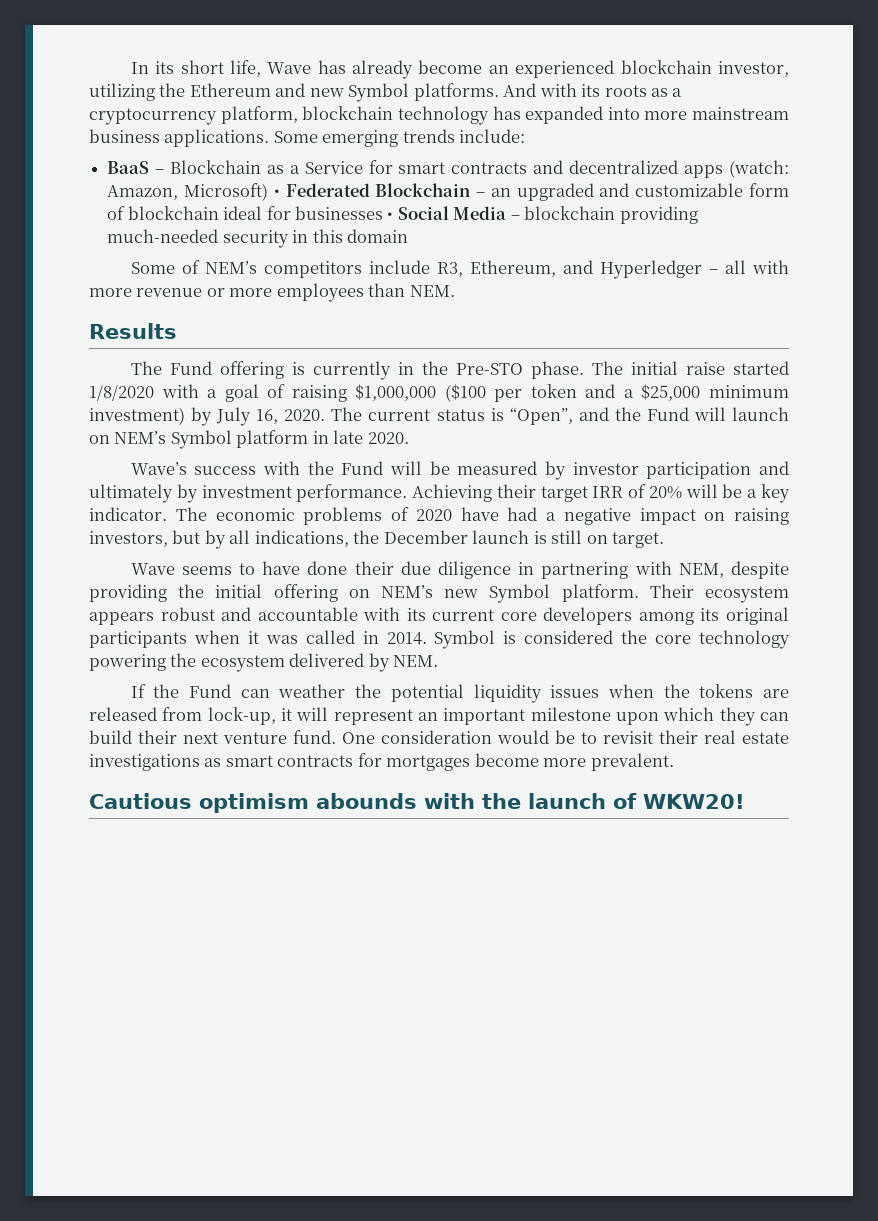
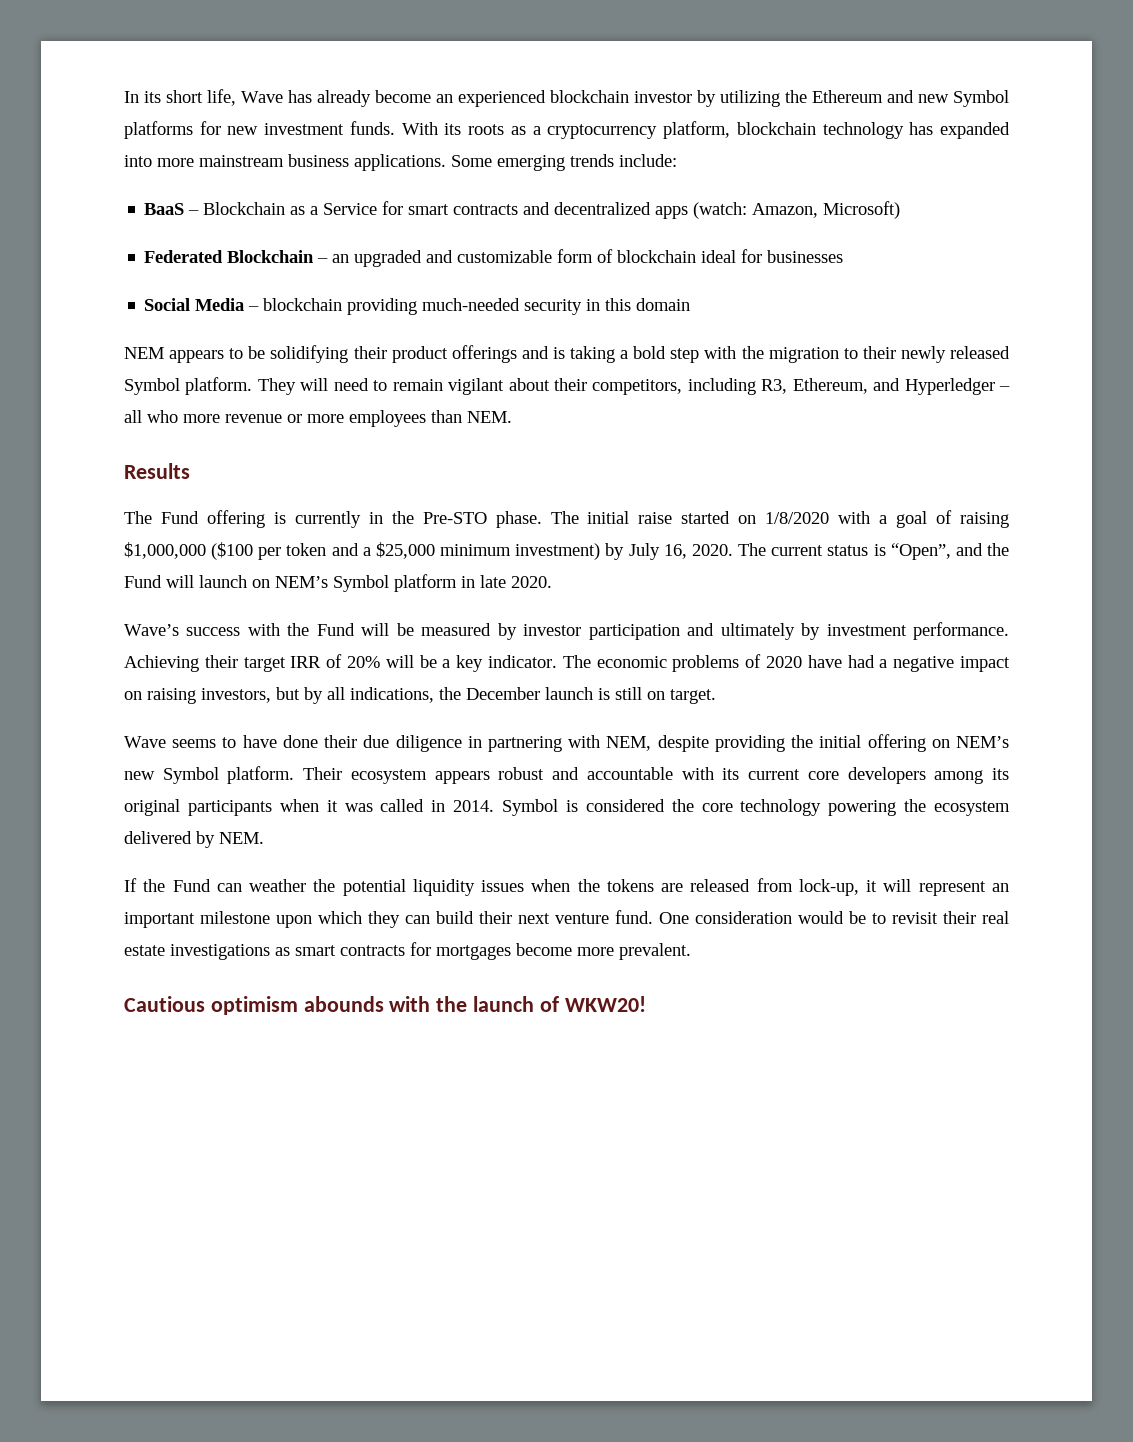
[718,61,789,77] investor, -> [634,90,716,107] investor by
[413,83,577,101] platforms. And with -> [124,121,438,139] platforms for new investment funds. With
[273,189,280,197] • -> (901, 210) //
[387,212,394,220] • -> (844, 256) //
[130,260,430,278] Some of NEM’s competitors include -> [124,345,1011,363] [124,377,756,395] NEM appears to be solidifying their product offerings and is taking a bold step with the migration to their newly released Symbol platform. They will need to remain vigilant about their competitors, including
[752,260,790,274] with -> [147,410,178,423] who
(789, 368) none -> [738,515,757,524] on

